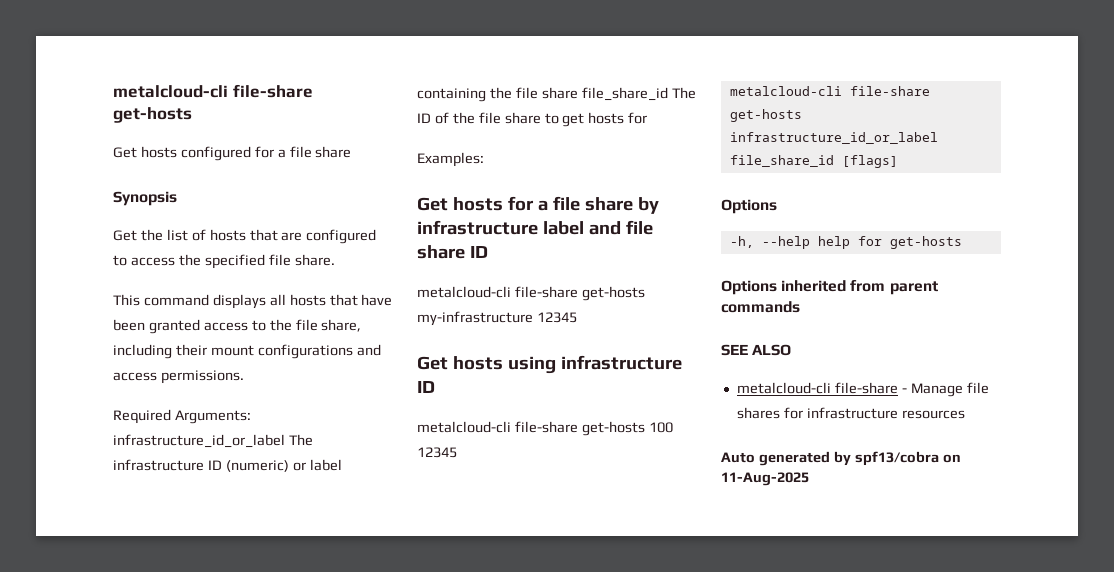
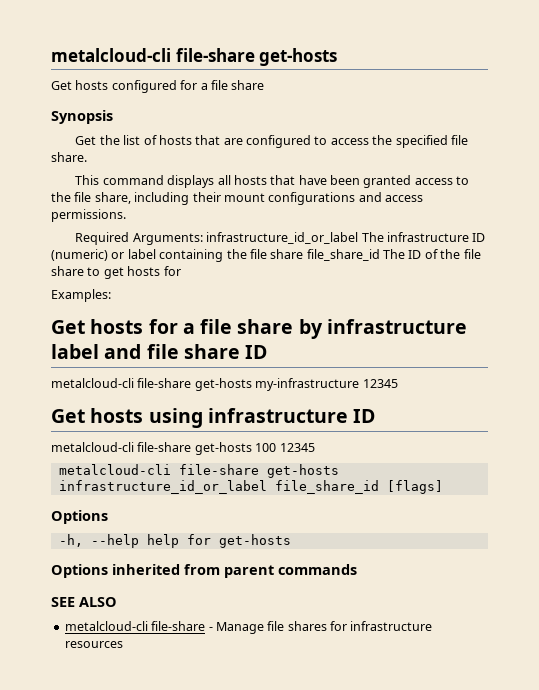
[721,451,961,466] [721,472,809,486] // Auto generated by spf13/cobra on 11-Aug-2025 -> (123, 644) none

